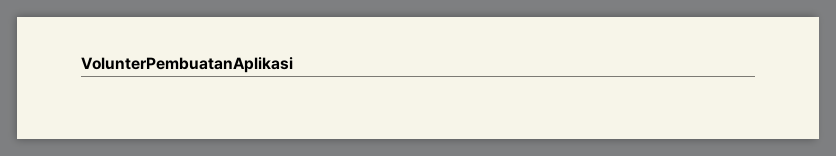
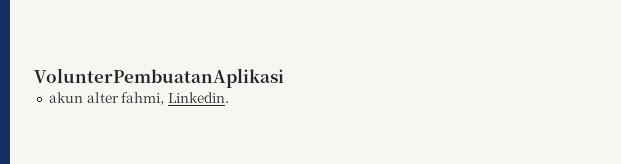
(293, 65) none -> [48,92,229,105] // akun alter fahmi, Linkedin.

